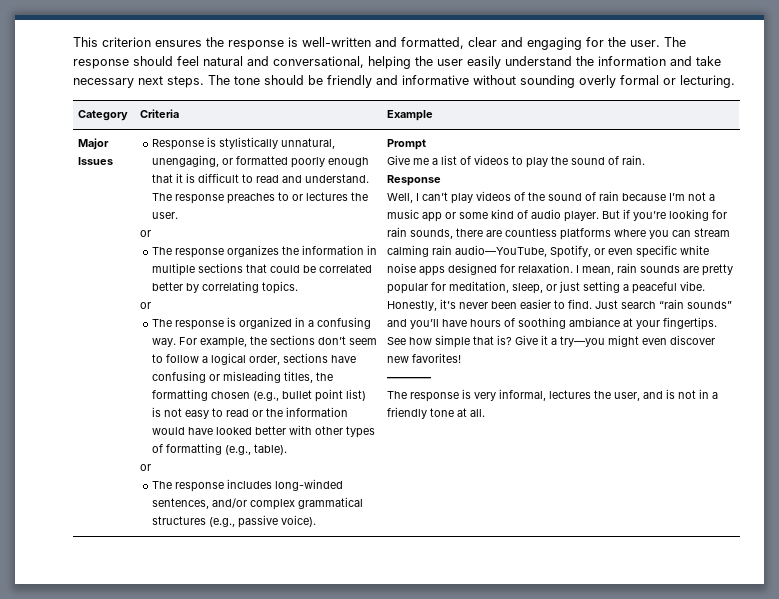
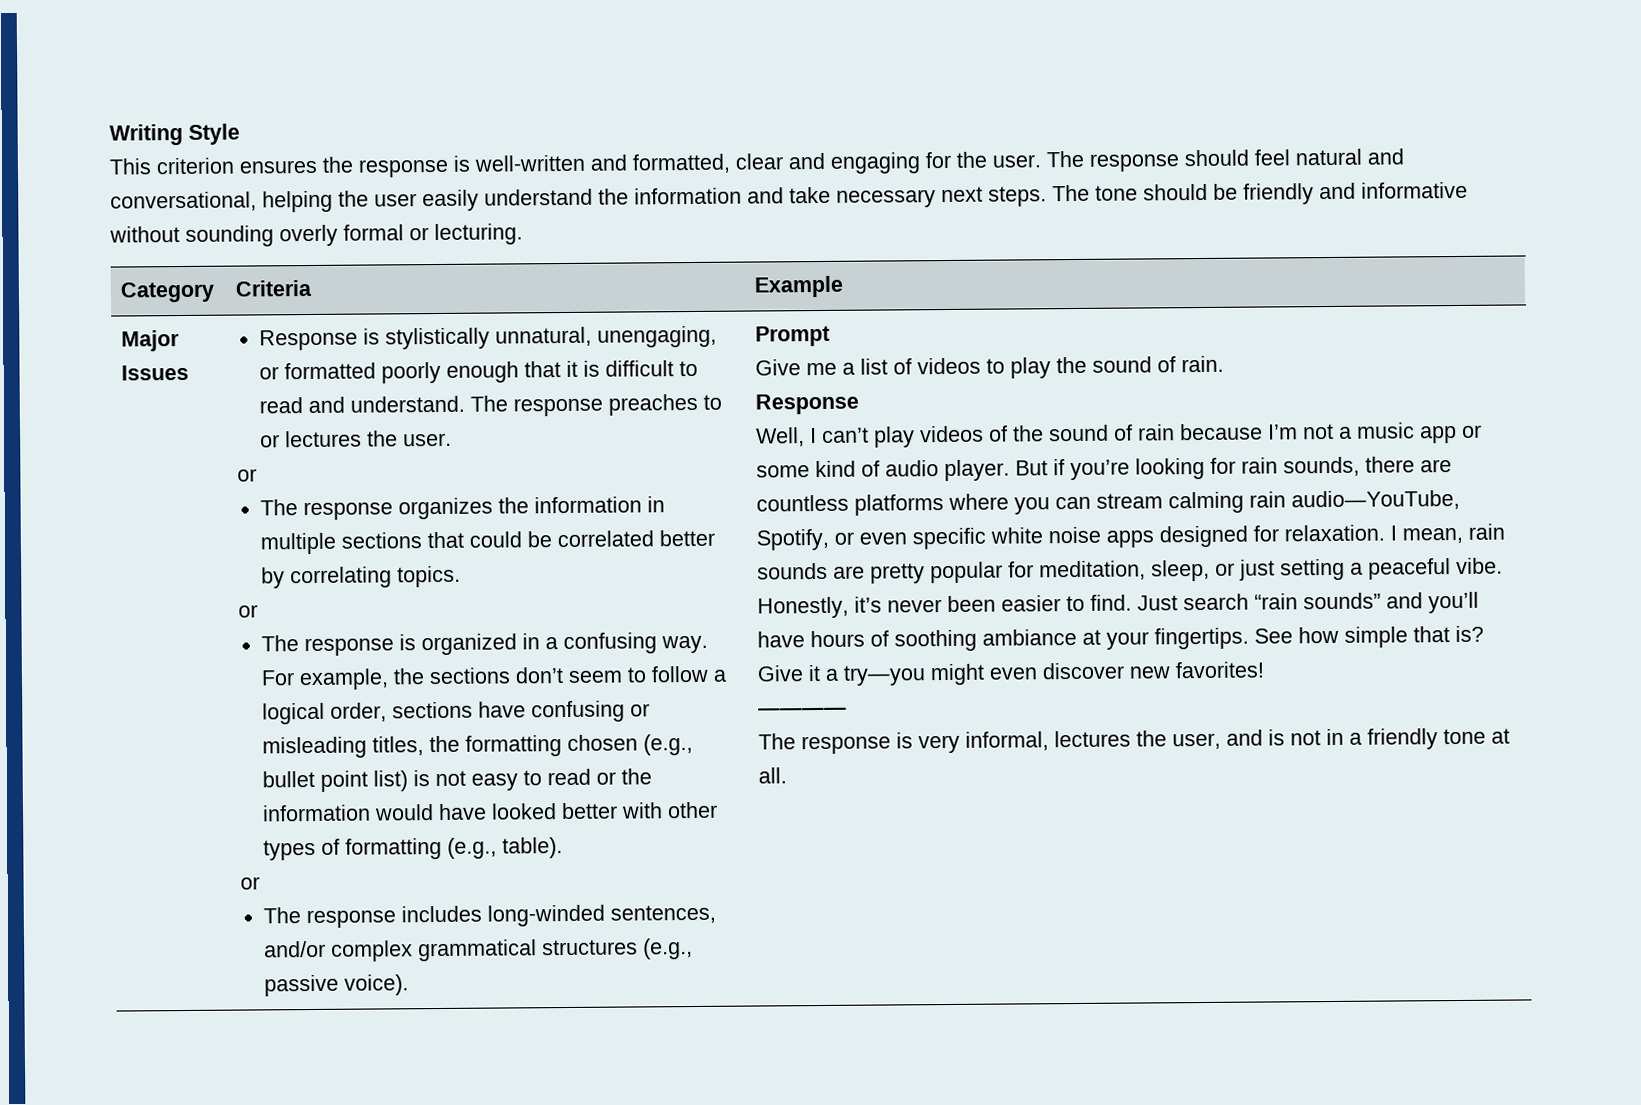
(73, 42) none -> [109,123,240,146] Writing Style //

